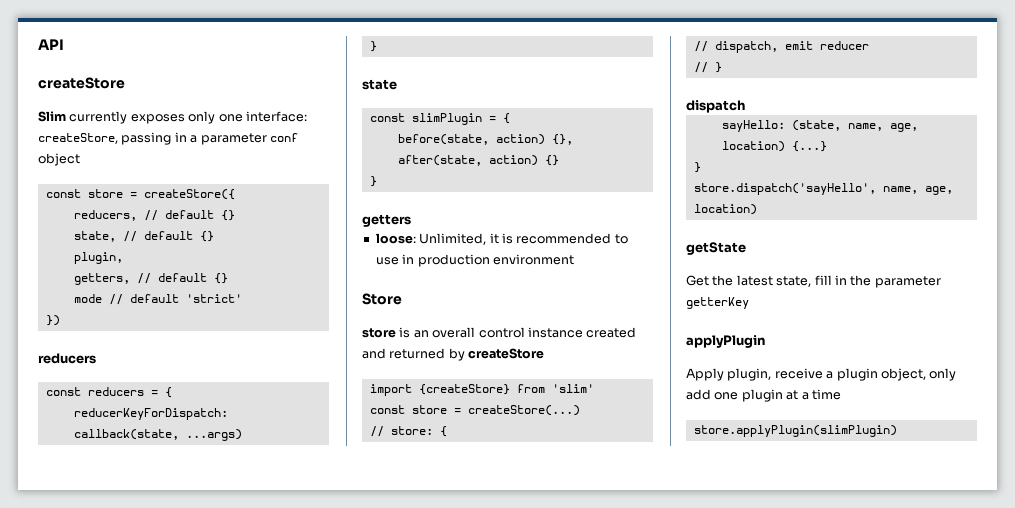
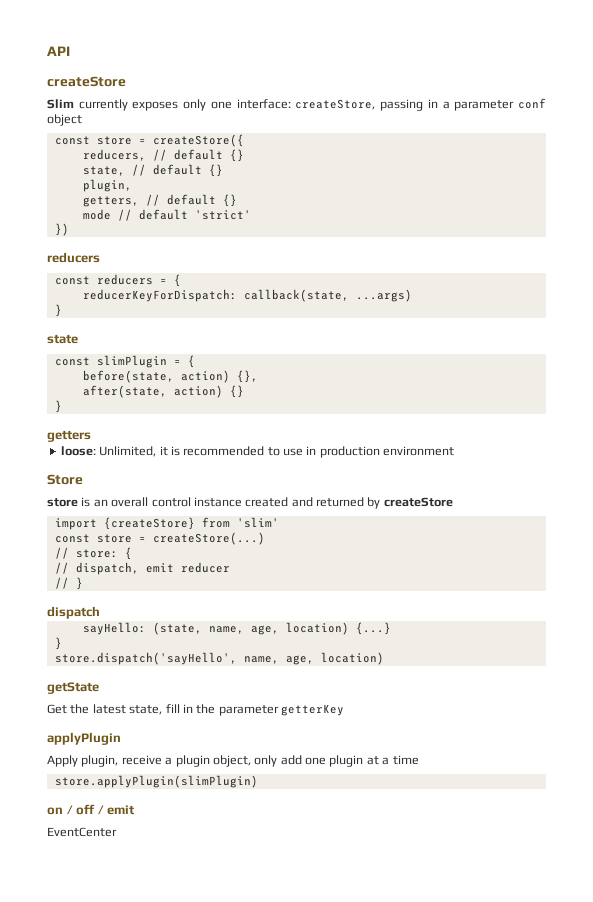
(897, 431) none -> [47,804,136,815] [47,827,117,837] // on / off / emit // EventCenter

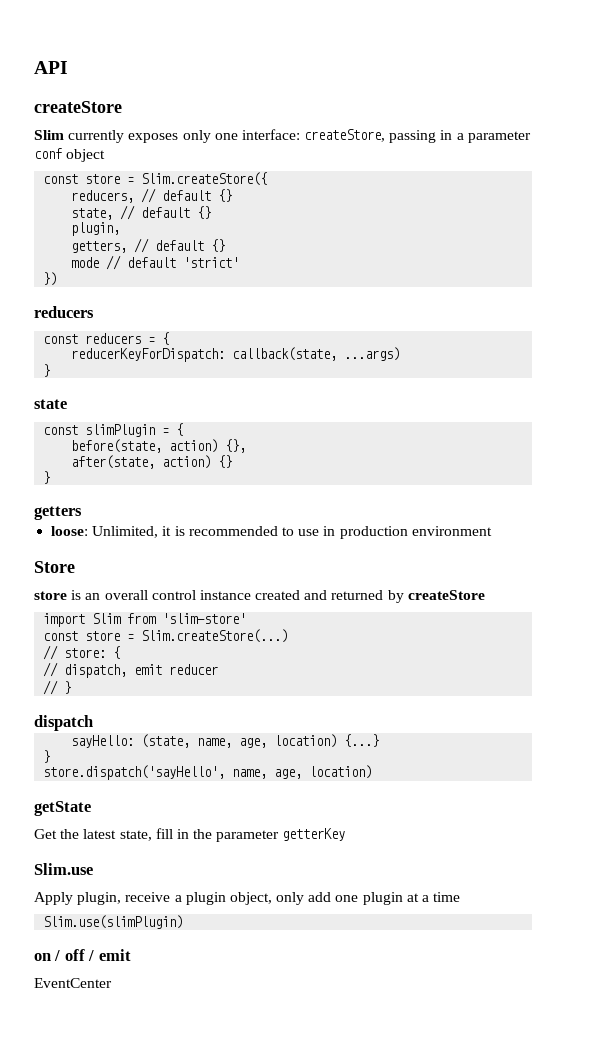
[152,134,244,147] createStore({ -> [141,172,268,186] Slim.createStore({
[103,517,279,530] [54,532,265,545] {createStore} from 'slim' // const store = createStore(...) -> [92,613,247,624] [43,629,289,643] Slim from 'slim-store' // const store = Slim.createStore(...)
[47,732,121,745] applyPlugin -> [34,863,93,875] Slim.use
[54,775,258,788] store.applyPlugin(slimPlugin) -> [43,915,184,929] Slim.use(slimPlugin)

